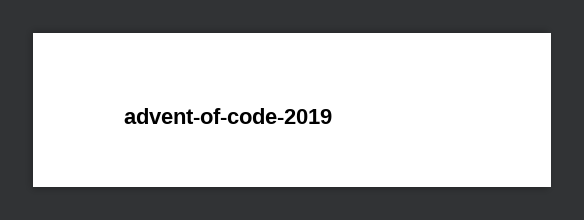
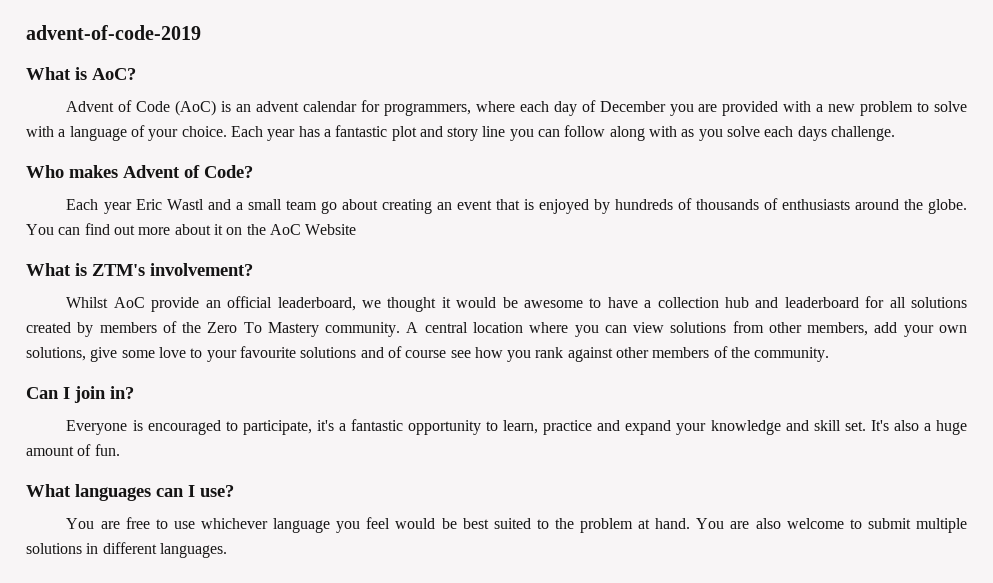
(332, 116) none -> [26,67,136,80] [66,100,967,116] [26,125,896,141] [26,165,253,178] [66,198,967,214] [26,223,357,235] [26,263,253,276] [66,296,967,312] [26,321,967,337] [26,346,830,362] [26,386,134,403] [66,419,968,435] [26,444,120,456] [26,484,234,501] [66,517,967,533] [26,542,227,558] // What is AoC? // Advent of Code (AoC) is an advent calendar for programmers, where each day of December you are provided with a new problem to solve with a language of your choice. Each year has a fantastic plot and story line you can follow along with as you solve each days challenge. // Who makes Advent of Code? // Each year Eric Wastl and a small team go about creating an event that is enjoyed by hundreds of thousands of enthusiasts around the globe. You can find out more about it on the AoC Website // What is ZTM's involvement? // Whilst AoC provide an official leaderboard, we thought it would be awesome to have a collection hub and leaderboard for all solutions created by members of the Zero To Mastery community. A central location where you can view solutions from other members, add your own solutions, give some love to your favourite solutions and of course see how you rank against other members of the community. // Can I join in? // Everyone is encouraged to participate, it's a fantastic opportunity to learn, practice and expand your knowledge and skill set. It's also a huge amount of fun. // What languages can I use? // You are free to use whichever language you feel would be best suited to the problem at hand. You are also welcome to submit multiple solutions in different languages.

